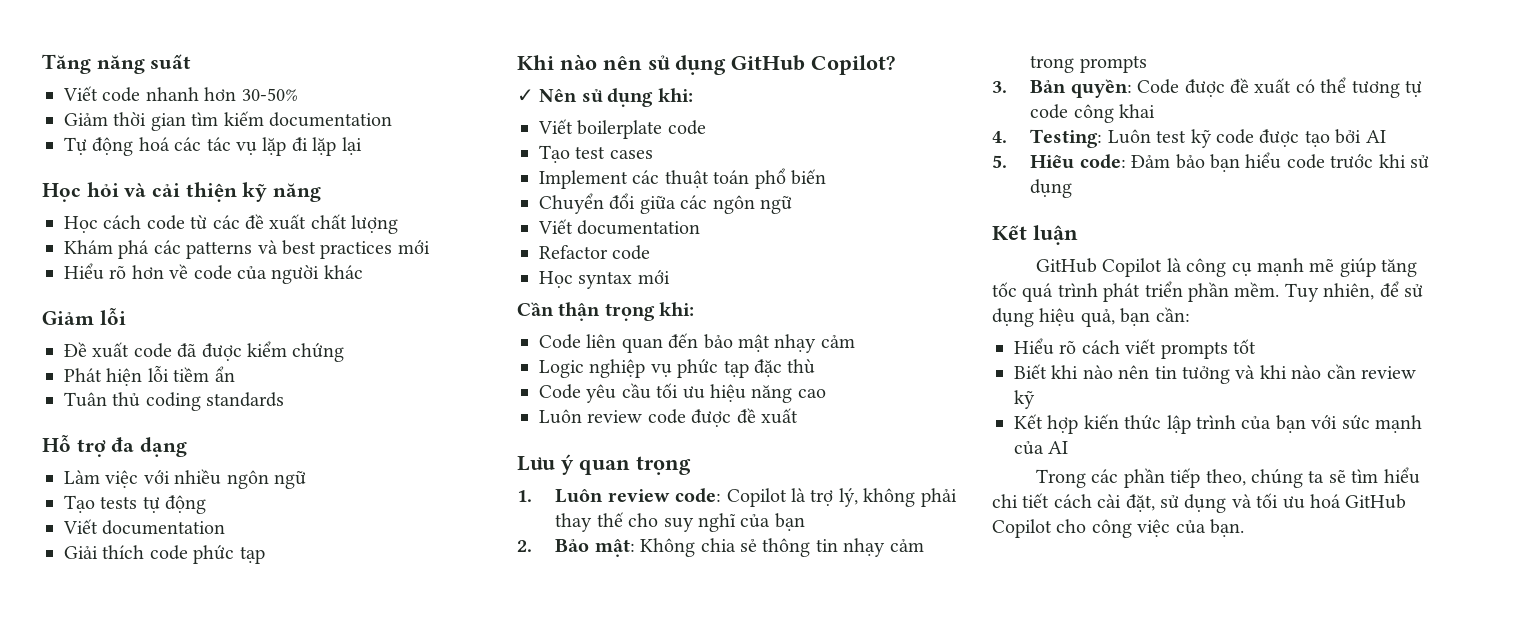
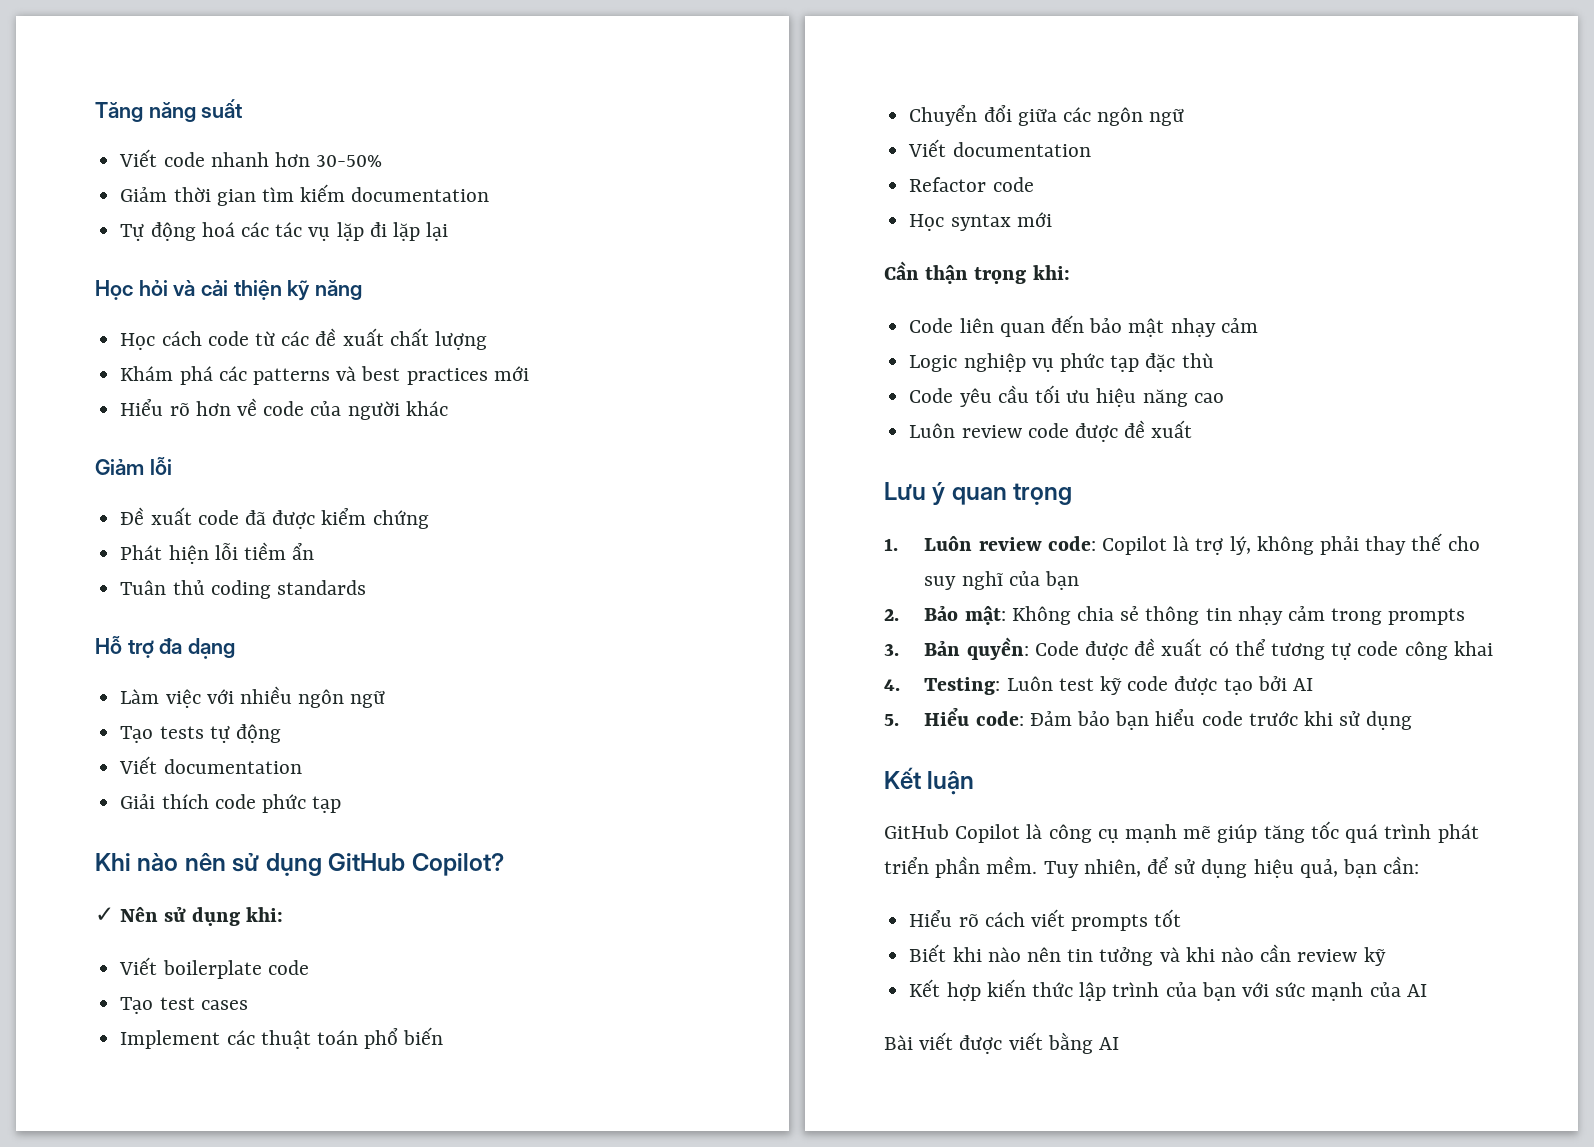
[1036,467,1420,488] [992,493,1407,513] [992,519,1244,538] Trong các phần tiếp theo, chúng ta sẽ tìm hiểu chi tiết cách cài đặt, sử dụng và tối ưu hoá GitHub Copilot cho công việc của bạn. -> [884,1032,1120,1054] Bài viết được viết bằng AI

